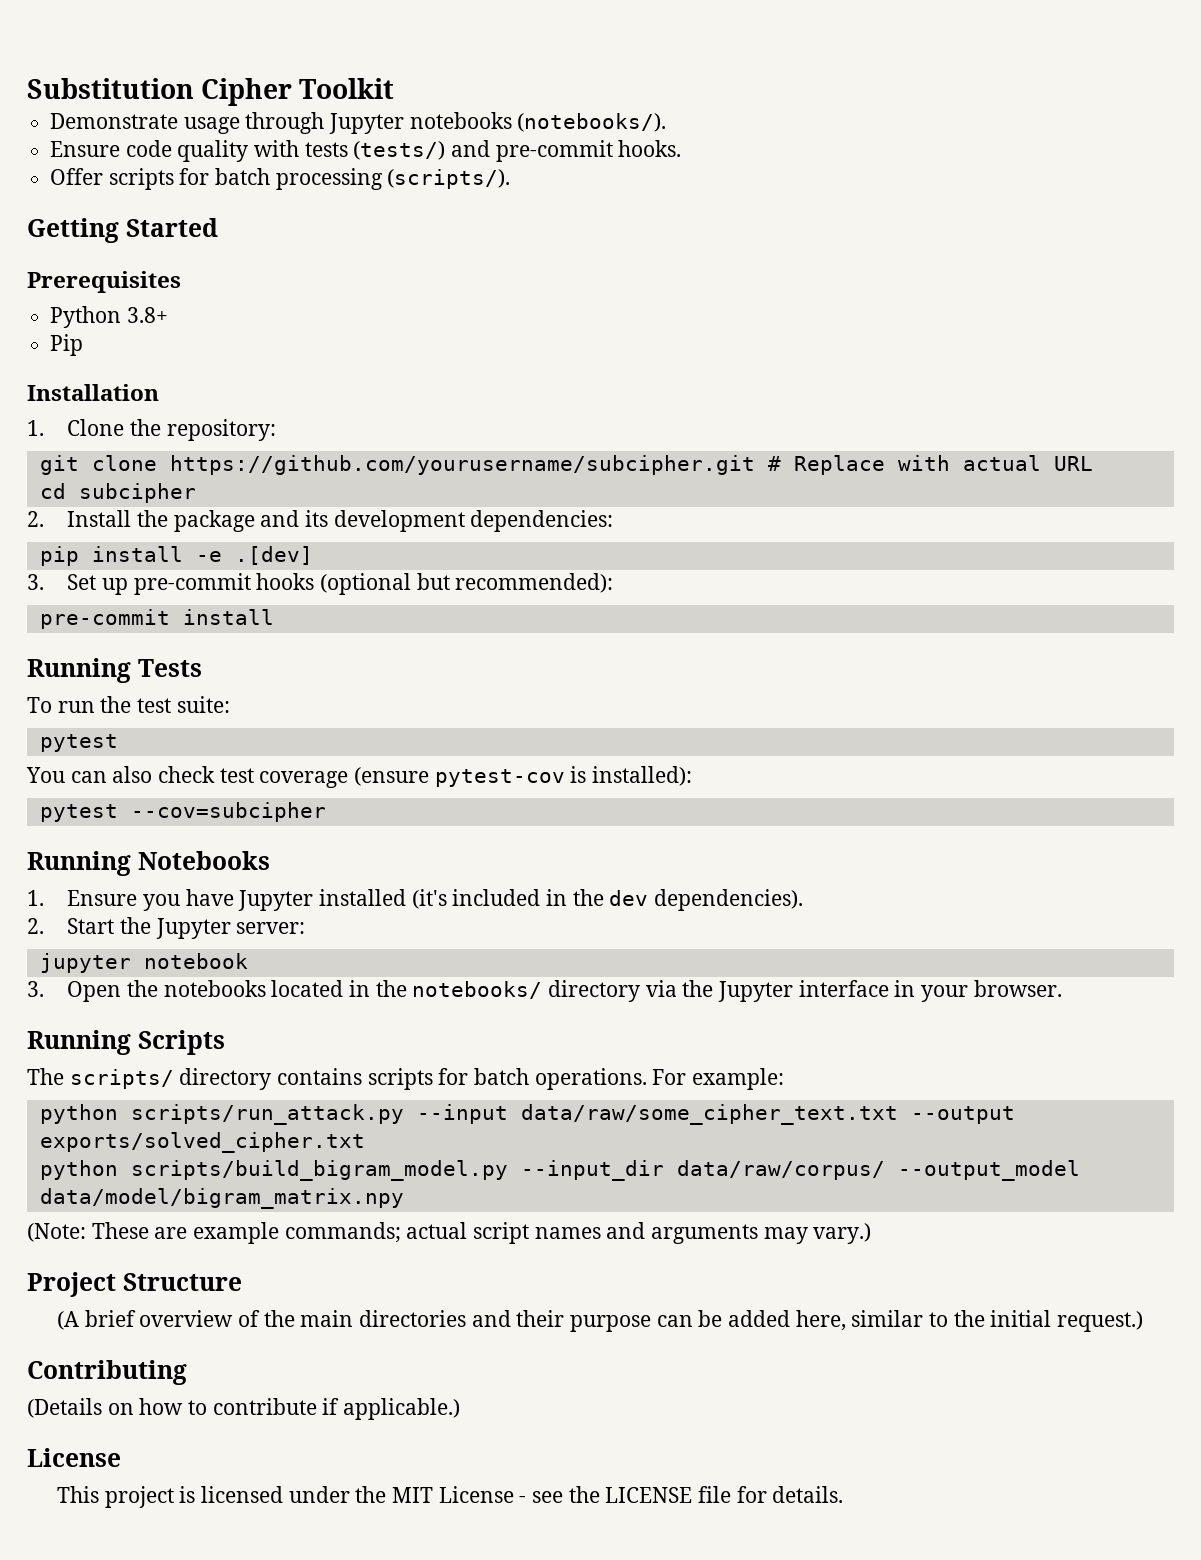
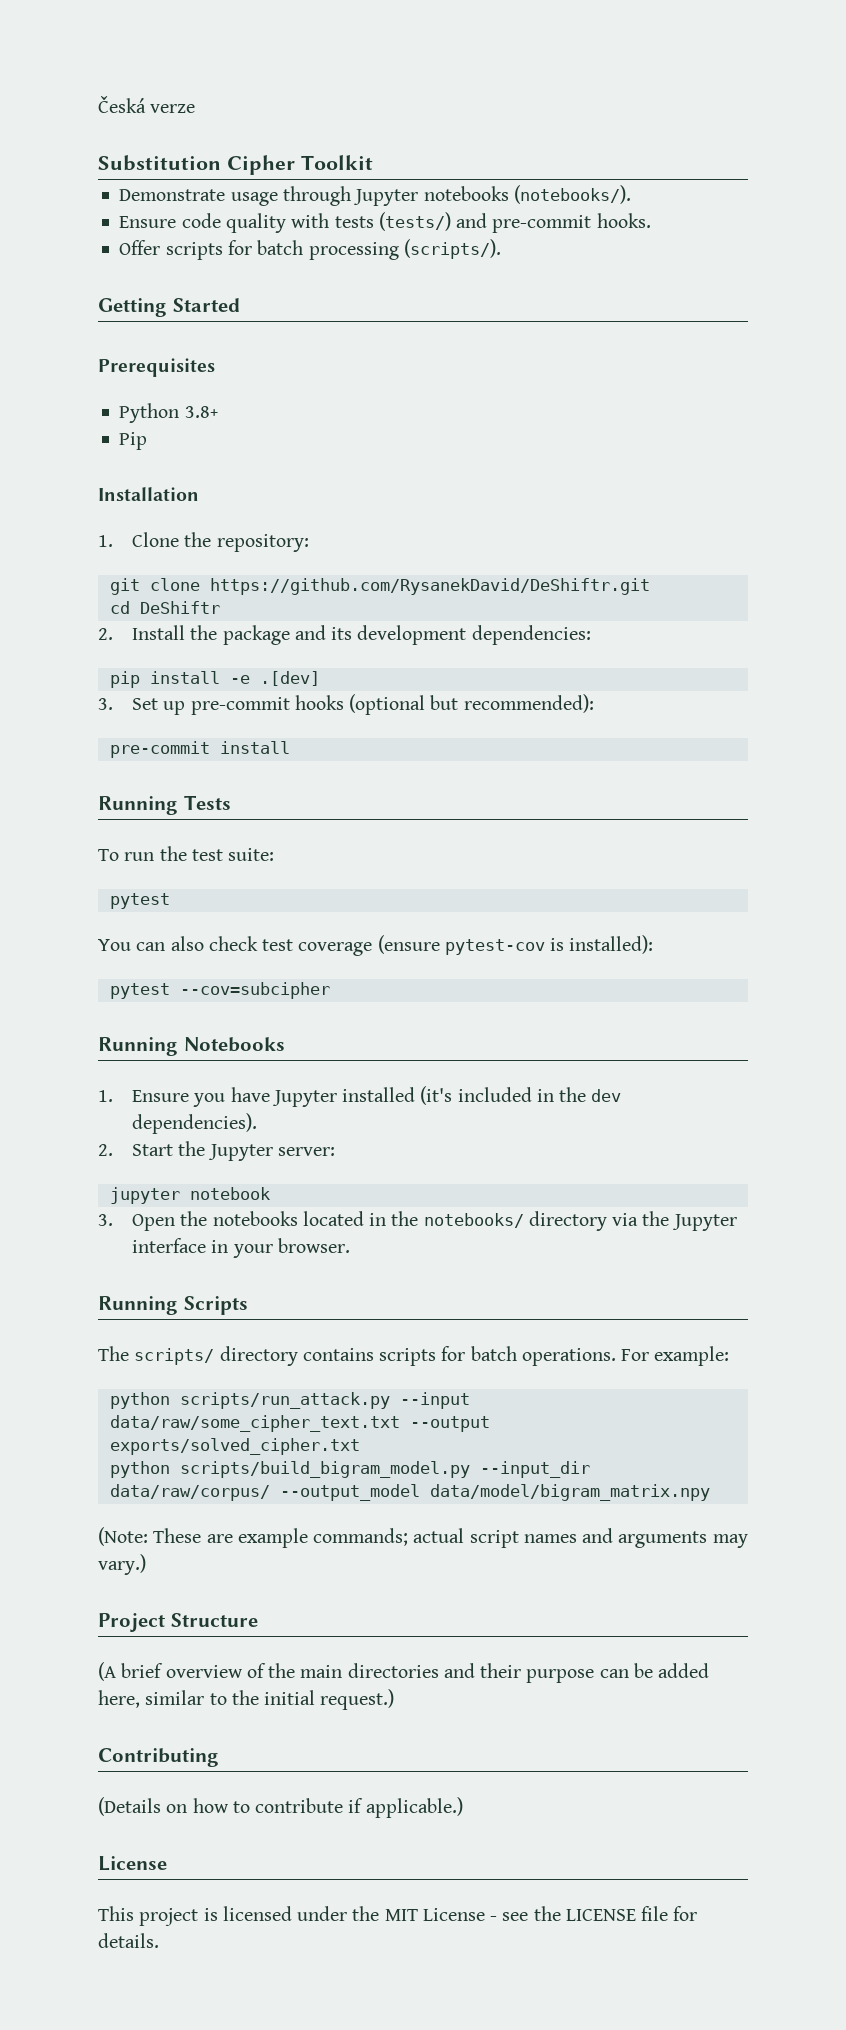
(27, 88) none -> [98,95,196,113] Česká verze //
[169,455,1093,475] https://github.com/yourusername/subcipher.git # Replace with actual URL -> [209,578,650,595] https://github.com/RysanekDavid/DeShiftr.git
[78,483,196,503] subcipher -> [139,601,220,614] DeShiftr

